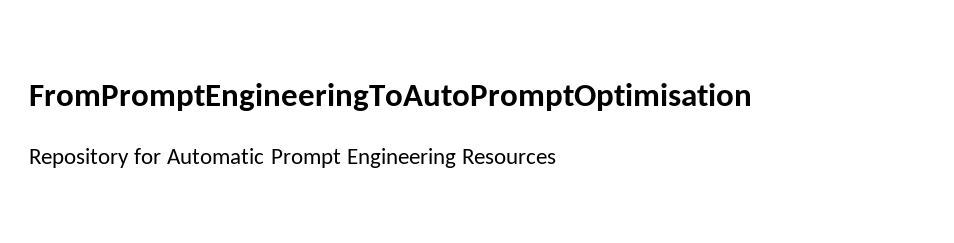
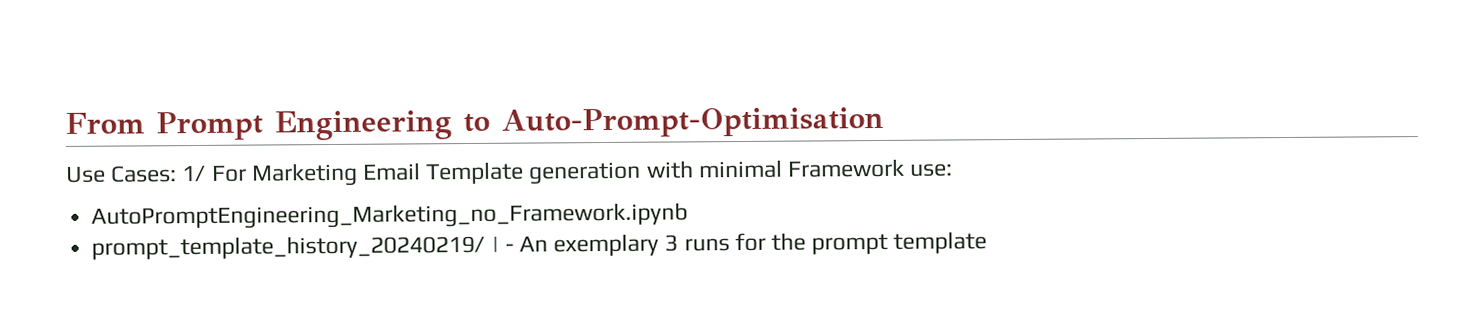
[29,83,752,111] [29,148,557,168] FromPromptEngineeringToAutoPromptOptimisation // Repository for Automatic Prompt Engineering Resources -> [65,106,884,141] [66,158,954,187] [91,202,689,230] [91,231,988,260] From Prompt Engineering to Auto-Prompt-Optimisation // Use Cases: 1/ For Marketing Email Template generation with minimal Framework use: // AutoPromptEngineering_Marketing_no_Framework.ipynb // prompt_template_history_20240219/ | - An exemplary 3 runs for the prompt template

